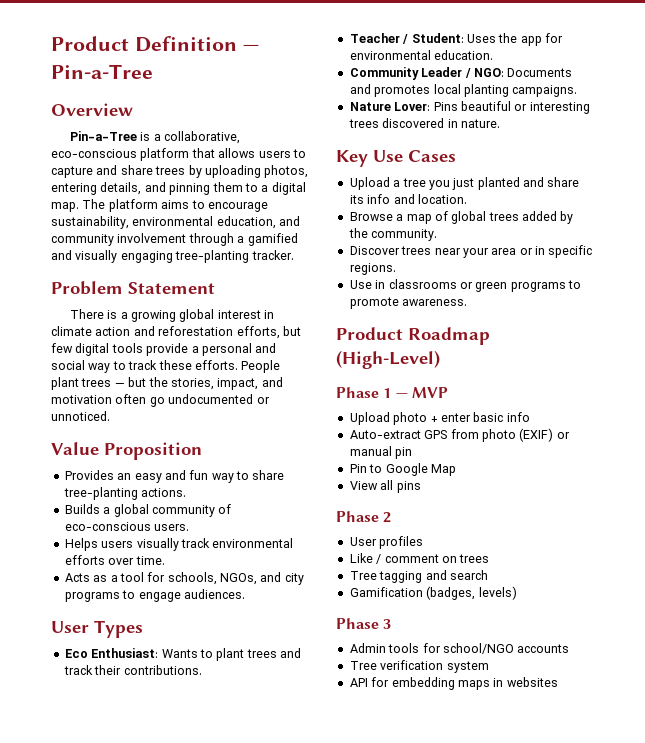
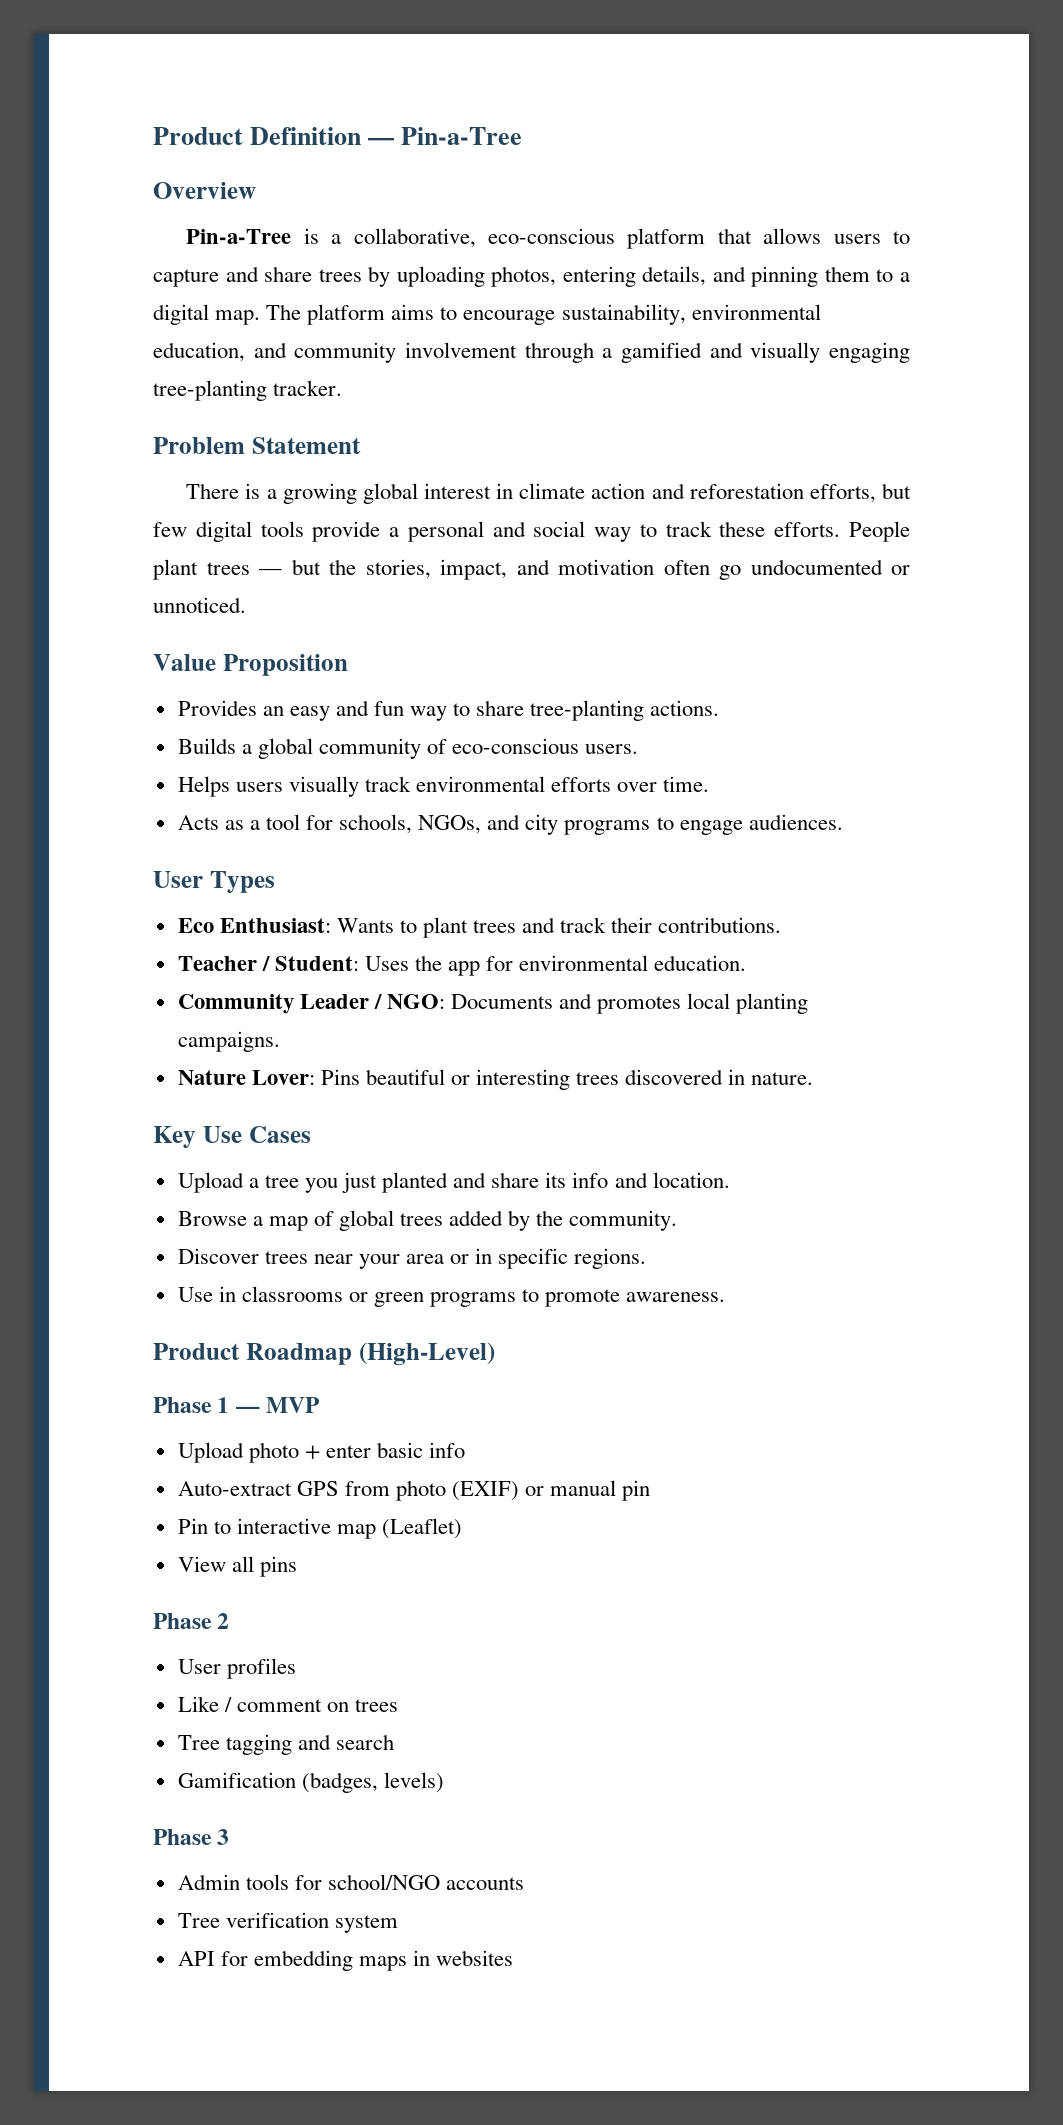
[385,463,456,476] Google Map -> [236,1518,463,1539] interactive map (Leaflet)

